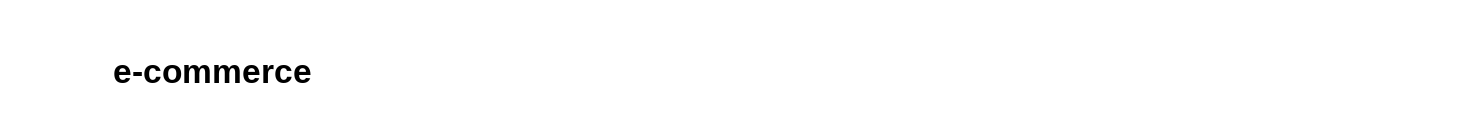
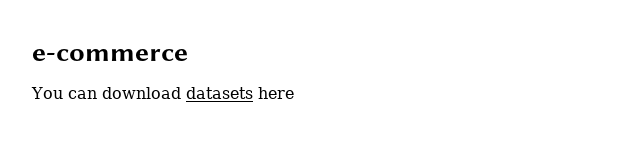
(312, 74) none -> [31,87,294,99] // You can download datasets here

